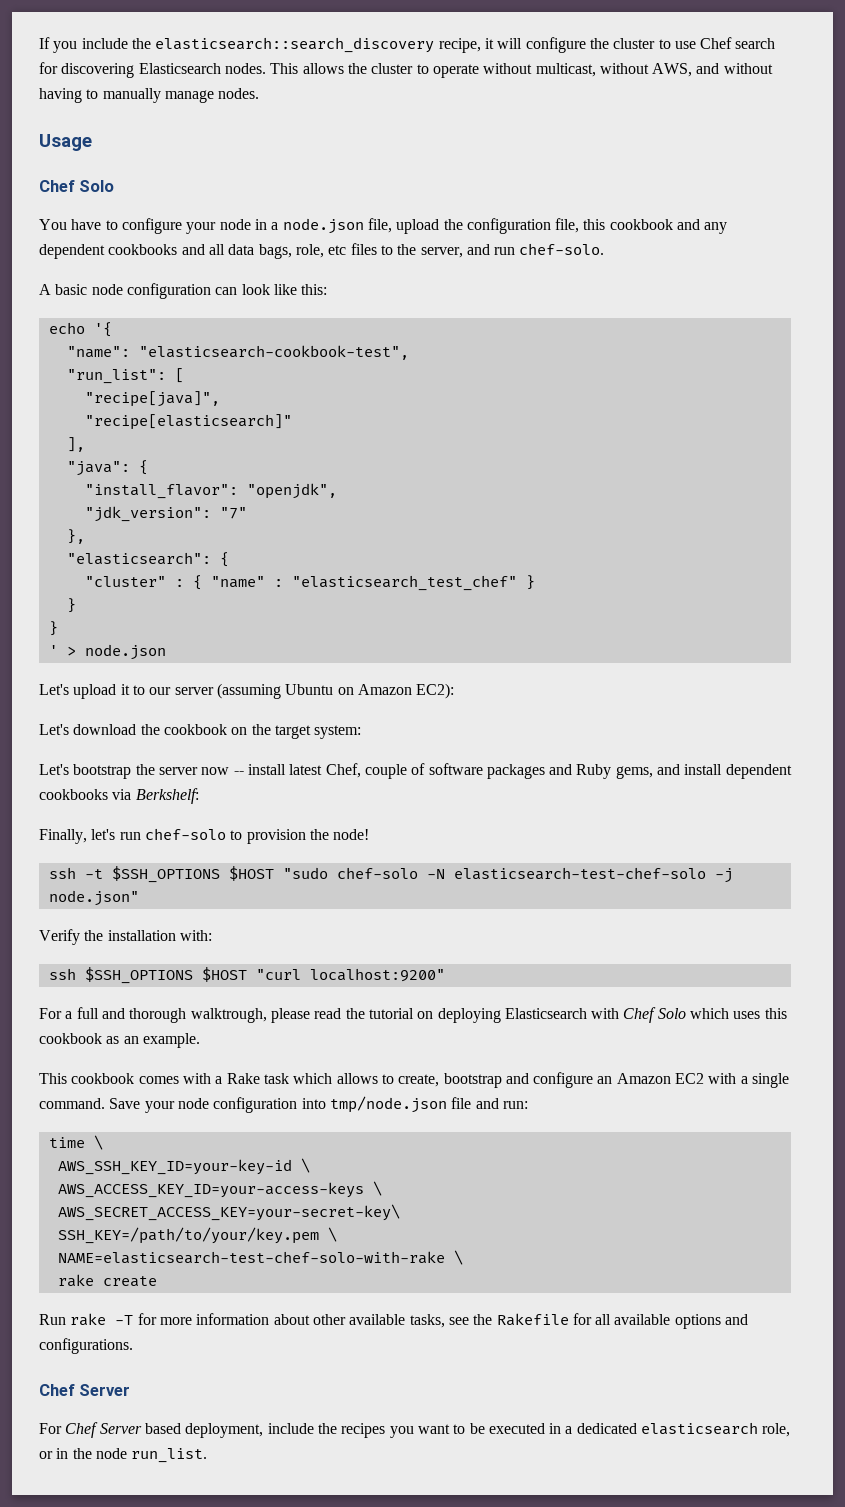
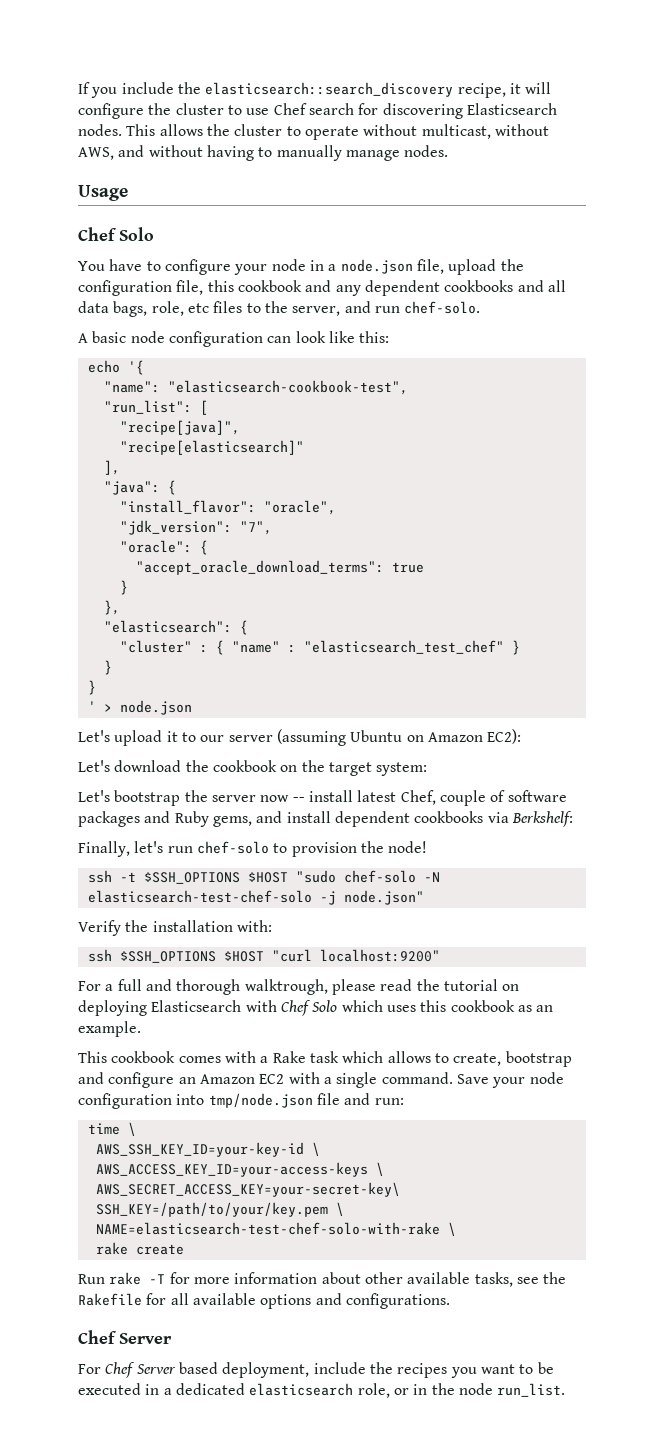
[246,483,337,499] "openjdk", -> [263,500,336,515] "oracle",
[219,507,247,519] "7" -> [239,521,272,535] [119,540,208,555] [135,560,424,575] [119,580,128,595] "7", // "oracle": { // "accept_oracle_download_terms": true // }

